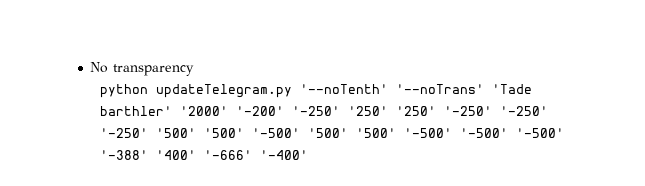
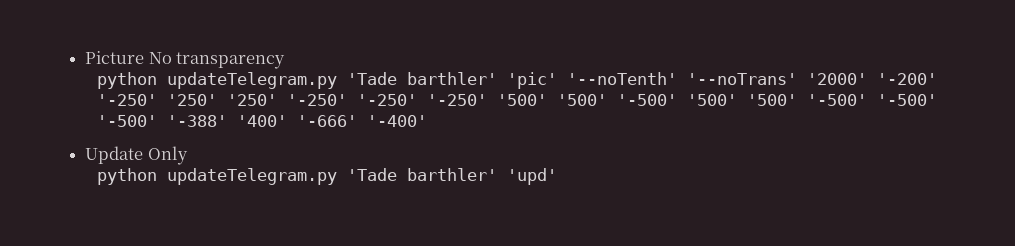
(90, 67) none -> [85,51,145,64] Picture
[299,84,532,94] [99,106,172,116] '--noTenth' '--noTrans' 'Tade barthler' -> [347,72,798,89] 'Tade barthler' 'pic' '--noTenth' '--noTrans'
(308, 155) none -> [85,146,188,165] [97,168,558,185] // Update Only // python updateTelegram.py 'Tade barthler' 'upd'

